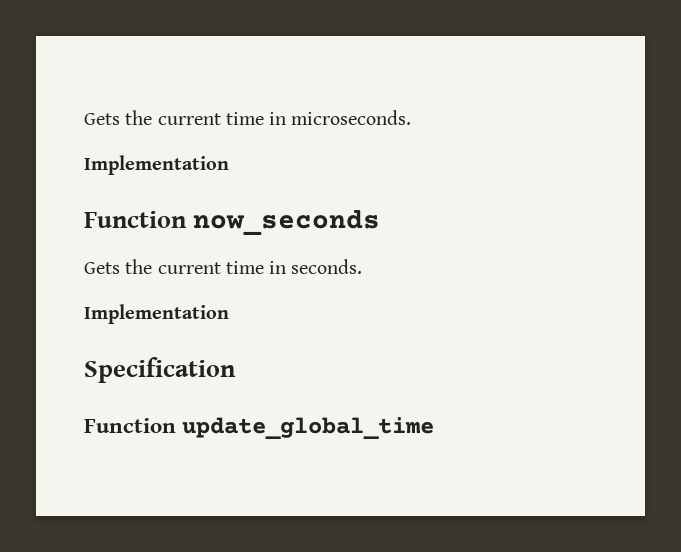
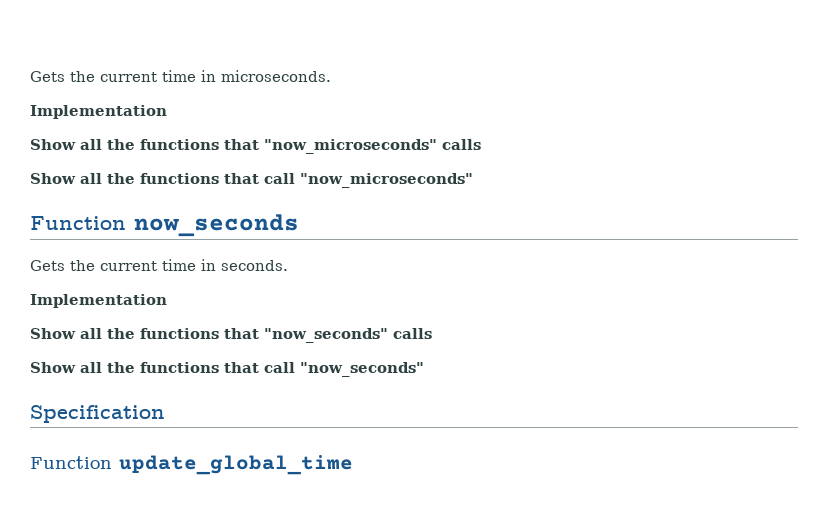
(229, 165) none -> [30,139,481,154] [30,173,473,188] // Show all the functions that "now_microseconds" calls // Show all the functions that call "now_microseconds"
(229, 314) none -> [30,328,432,343] [30,362,424,377] // Show all the functions that "now_seconds" calls // Show all the functions that call "now_seconds"

